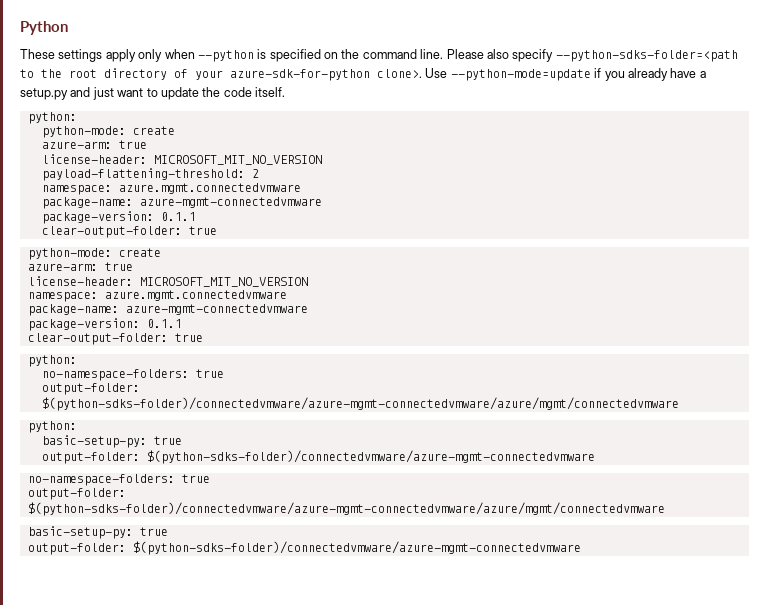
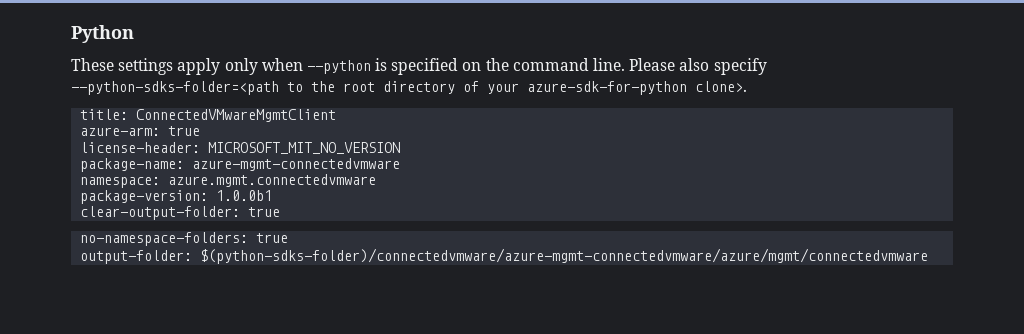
[425,68,706,81] [20,87,285,100] [27,112,77,124] [41,126,175,138] [41,140,147,149] [41,154,322,165] [41,168,259,181] [41,183,301,195] [41,197,322,209] [41,211,196,224] [41,226,217,238] [27,248,161,260] [27,262,133,271] [27,276,308,287] [27,290,287,302] [27,304,308,316] [27,318,182,331] [27,333,203,345] [27,355,77,367] [41,369,224,381] [41,383,140,395] [41,397,679,411] [27,421,77,433] [41,435,182,448] [41,450,595,464] [27,474,210,486] [27,488,126,500] [27,502,665,516] [27,526,168,539] [27,541,581,555] Use --python-mode=update if you already have a setup.py and just want to update the code itself. // python: // python-mode: create // azure-arm: true // license-header: MICROSOFT_MIT_NO_VERSION // payload-flattening-threshold: 2 // namespace: azure.mgmt.connectedvmware // package-name: azure-mgmt-connectedvmware // package-version: 0.1.1 // clear-output-folder: true // python-mode: create // azure-arm: true // license-header: MICROSOFT_MIT_NO_VERSION // namespace: azure.mgmt.connectedvmware // package-name: azure-mgmt-connectedvmware // package-version: 0.1.1 // clear-output-folder: true // python: // no-namespace-folders: true // output-folder: $(python-sdks-folder)/connectedvmware/azure-mgmt-connectedvmware/azure/mgmt/connectedvmware // python: // basic-setup-py: true // output-folder: $(python-sdks-folder)/connectedvmware/azure-mgmt-connectedvmware // no-namespace-folders: true // output-folder: $(python-sdks-folder)/connectedvmware/azure-mgmt-connectedvmware/azure/mgmt/connectedvmware // basic-setup-py: true // output-folder: $(python-sdks-folder)/connectedvmware/azure-mgmt-connectedvmware -> [80,109,337,122] [80,126,201,136] [80,142,401,154] [80,158,401,172] [80,174,377,188] [80,190,273,204] [80,206,281,220] [80,232,289,246] [80,248,929,264] // title: ConnectedVMwareMgmtClient // azure-arm: true // license-header: MICROSOFT_MIT_NO_VERSION // package-name: azure-mgmt-connectedvmware // namespace: azure.mgmt.connectedvmware // package-version: 1.0.0b1 // clear-output-folder: true // no-namespace-folders: true // output-folder: $(python-sdks-folder)/connectedvmware/azure-mgmt-connectedvmware/azure/mgmt/connectedvmware

